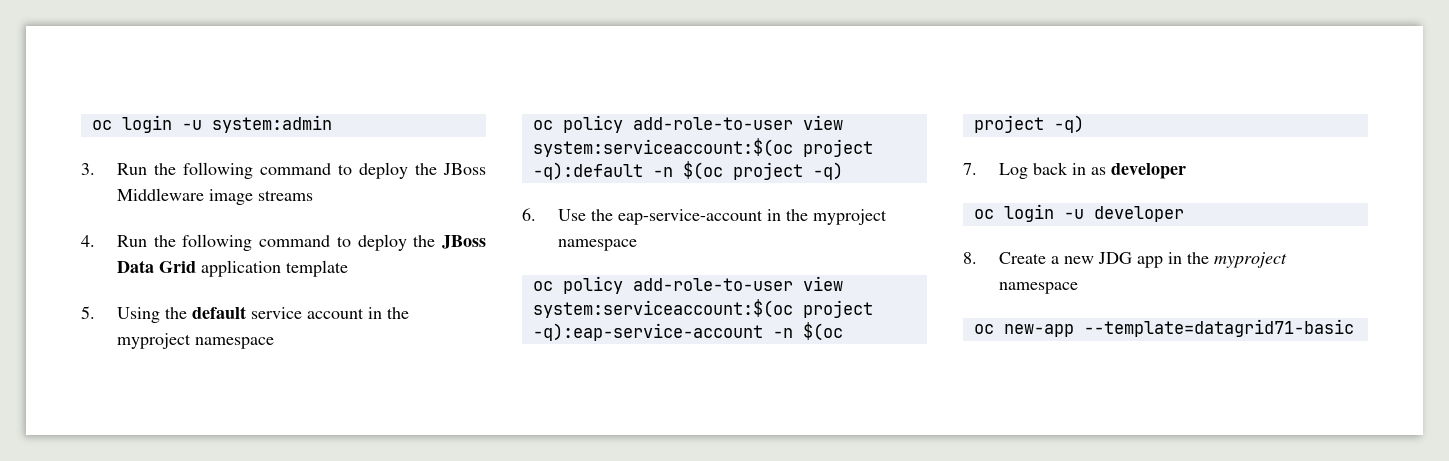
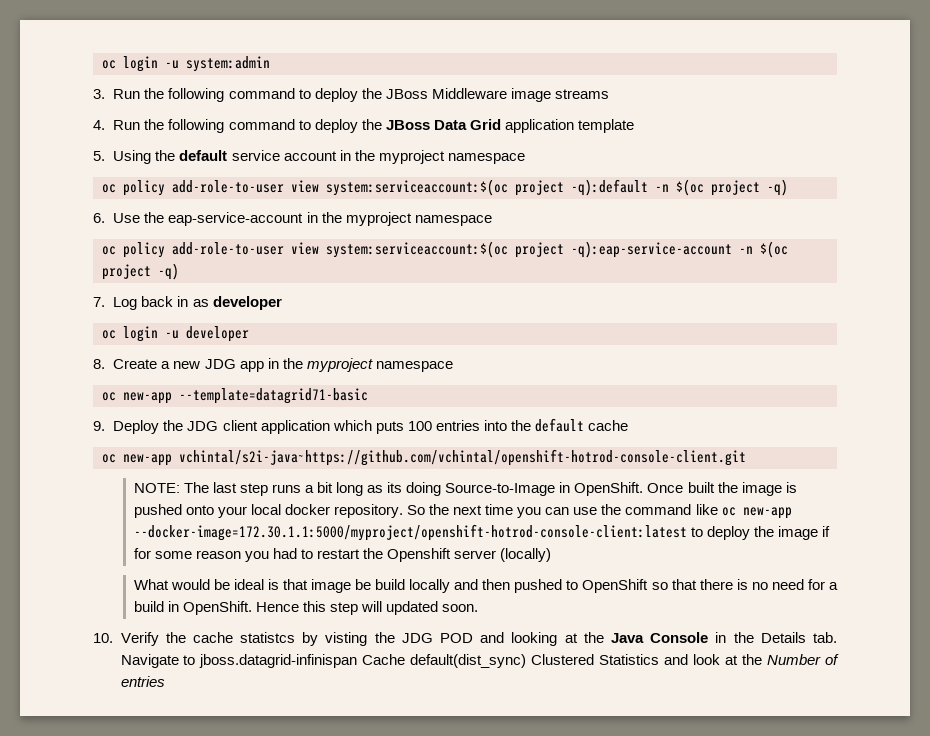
(1354, 328) none -> [93,418,628,434] [102,449,746,466] [133,482,797,496] [133,504,792,519] [133,524,831,541] [133,548,552,562] [133,579,838,593] [133,601,479,615] [93,632,838,646] [120,654,840,668] [120,676,165,687] // 9. Deploy the JDG client application which puts 100 entries into the default cache // oc new-app vchintal/s2i-java~https://github.com/vchintal/openshift-hotrod-console-client.git // NOTE: The last step runs a bit long as its doing Source-to-Image in OpenShift. Once built the image is pushed onto your local docker repository. So the next time you can use the command like oc new-app --docker-image=172.30.1.1:5000/myproject/openshift-hotrod-console-client:latest to deploy the image if for some reason you had to restart the Openshift server (locally) // What would be ideal is that image be build locally and then pushed to OpenShift so that there is no need for a build in OpenShift. Hence this step will updated soon. // 10. Verify the cache statistcs by visting the JDG POD and looking at the Java Console in the Details tab. Navigate to jboss.datagrid-infinispan Cache default(dist_sync) Clustered Statistics and look at the Number of entries

